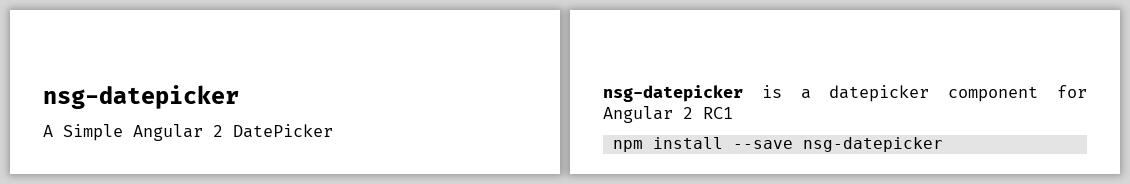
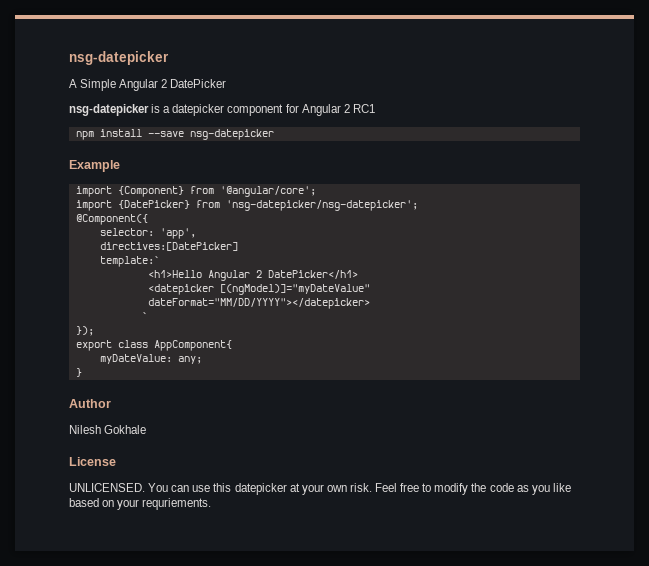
(943, 144) none -> [69,160,120,172] [75,186,316,197] [75,200,418,211] [75,214,148,225] [99,228,196,239] [99,242,238,251] [99,256,160,267] [147,270,358,281] [147,284,370,295] [147,298,370,309] [141,312,148,320] [75,326,94,336] [75,340,232,351] [99,354,202,364] [75,368,82,377] [69,399,111,408] [69,425,147,434] [69,457,116,466] [69,483,571,495] [69,498,212,510] // Example // import {Component} from '@angular/core'; // import {DatePicker} from 'nsg-datepicker/nsg-datepicker'; // @Component({ // selector: 'app', // directives:[DatePicker] // template:` // <h1>Hello Angular 2 DatePicker</h1> // <datepicker [(ngModel)]="myDateValue" dateFormat="MM/DD/YYYY"></datepicker> // ` // }); // export class AppComponent{ // myDateValue: any; // } // Author // Nilesh Gokhale // License // UNLICENSED. You can use this datepicker at your own risk. Feel free to modify the code as you like based on your requriements.

